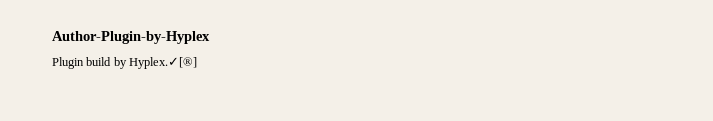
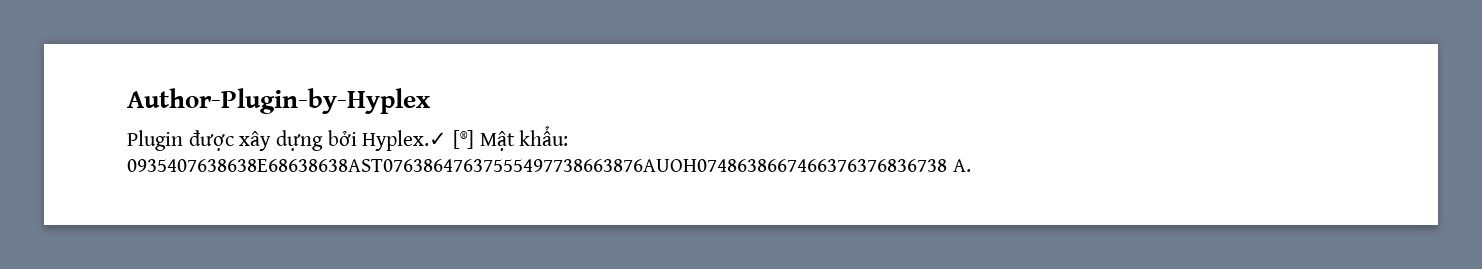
[86,57,198,69] build by Hyplex.✓[®] -> [188,126,569,151] [127,159,971,172] được xây dựng bởi Hyplex.✓ [®] Mật khẩu: 0935407638638E68638638AST07638647637555497738663876AUOH0748638667466376376836738 A.

